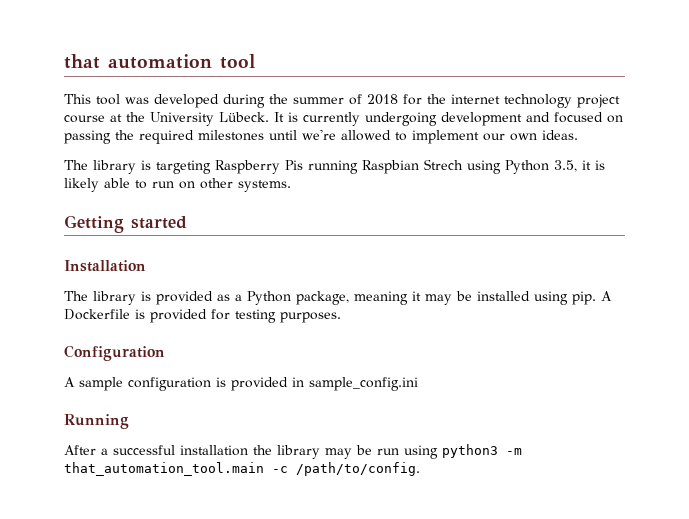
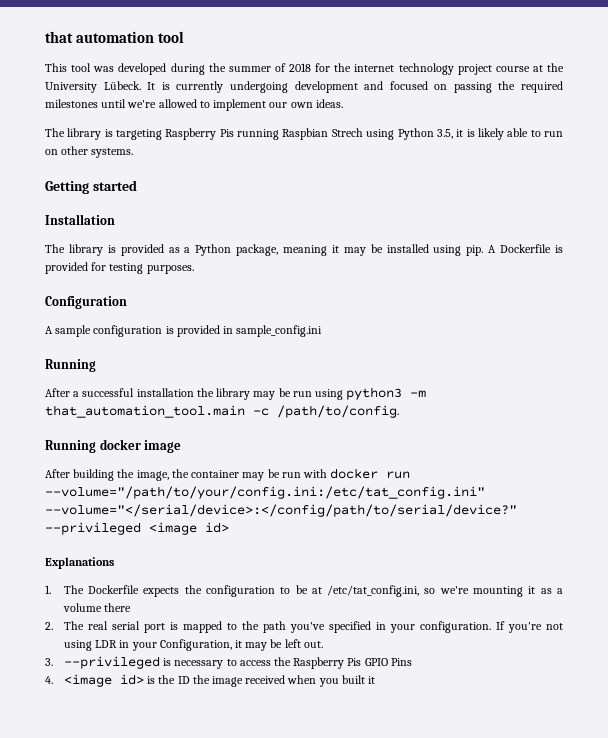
(420, 469) none -> [45,439,182,453] [45,468,411,481] [45,486,485,499] [45,504,517,517] [45,522,229,535] [45,557,114,569] [45,585,563,597] [62,603,132,612] [45,621,563,633] [63,639,323,651] [45,656,412,669] [45,674,376,687] // Running docker image // After building the image, the container may be run with docker run --volume="/path/to/your/config.ini:/etc/tat_config.ini" --volume="</serial/device>:</config/path/to/serial/device?" --privileged <image id> // Explanations // 1. The Dockerfile expects the configuration to be at /etc/tat_config.ini, so we're mounting it as a volume there // 2. The real serial port is mapped to the path you've specified in your configuration. If you're not using LDR in your Configuration, it may be left out. // 3. --privileged is necessary to access the Raspberry Pis GPIO Pins // 4. <image id> is the ID the image received when you built it

